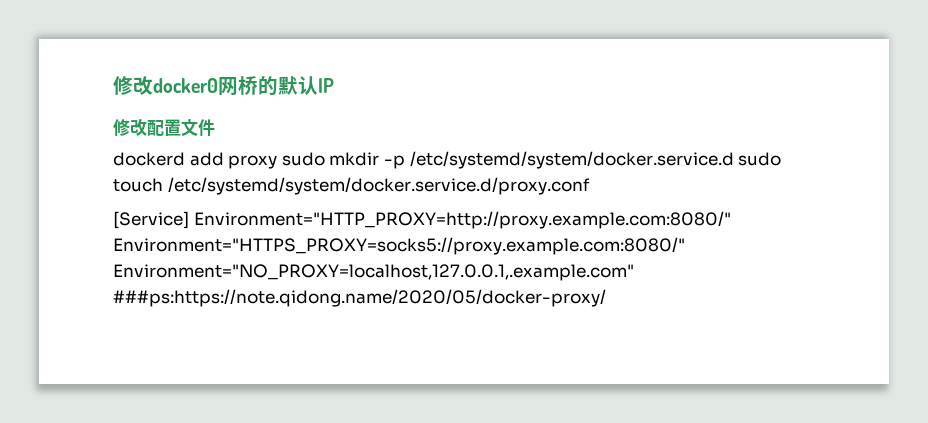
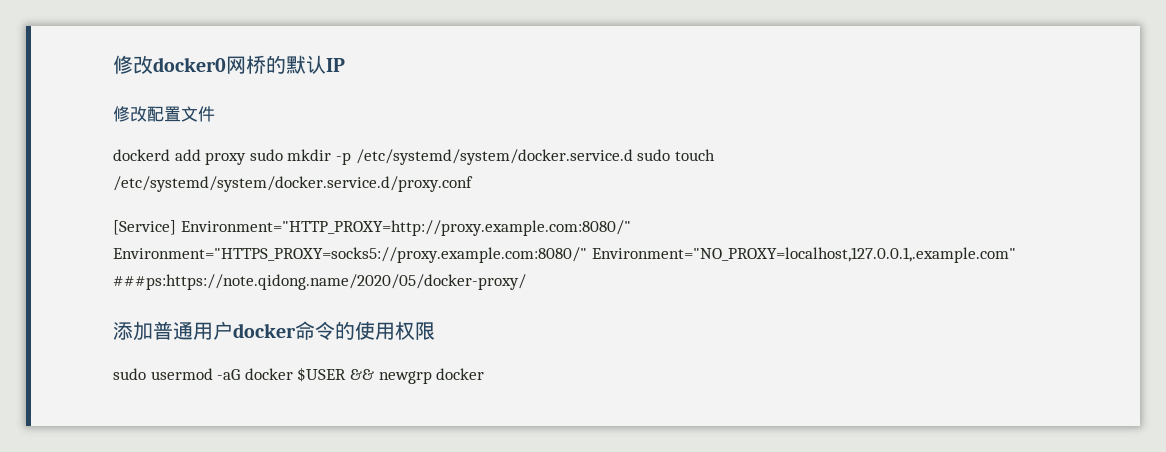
(606, 298) none -> [113,321,435,341] [113,367,485,384] // 添加普通用户docker命令的使用权限 // sudo usermod -aG docker $USER && newgrp docker

